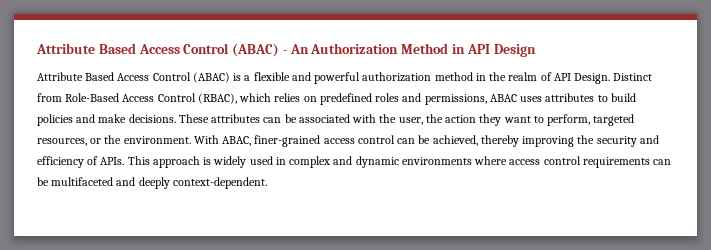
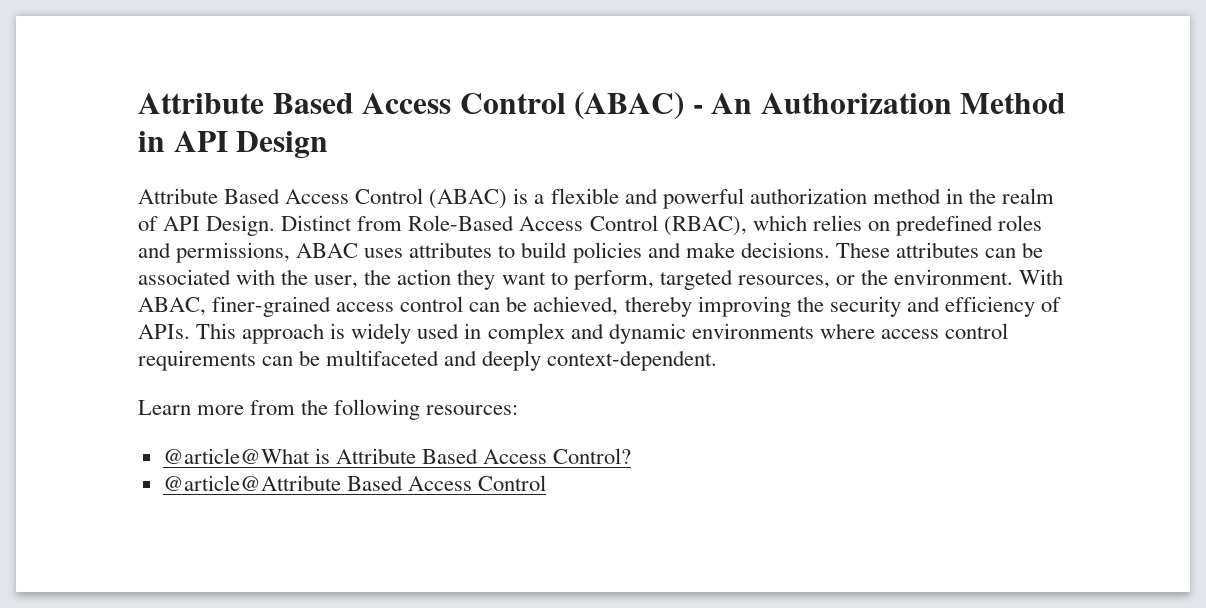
(267, 183) none -> [138,399,519,420] [162,448,632,464] [162,475,546,491] // Learn more from the following resources: // @article@What is Attribute Based Access Control? // @article@Attribute Based Access Control

